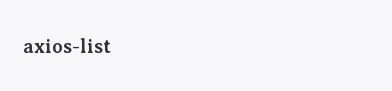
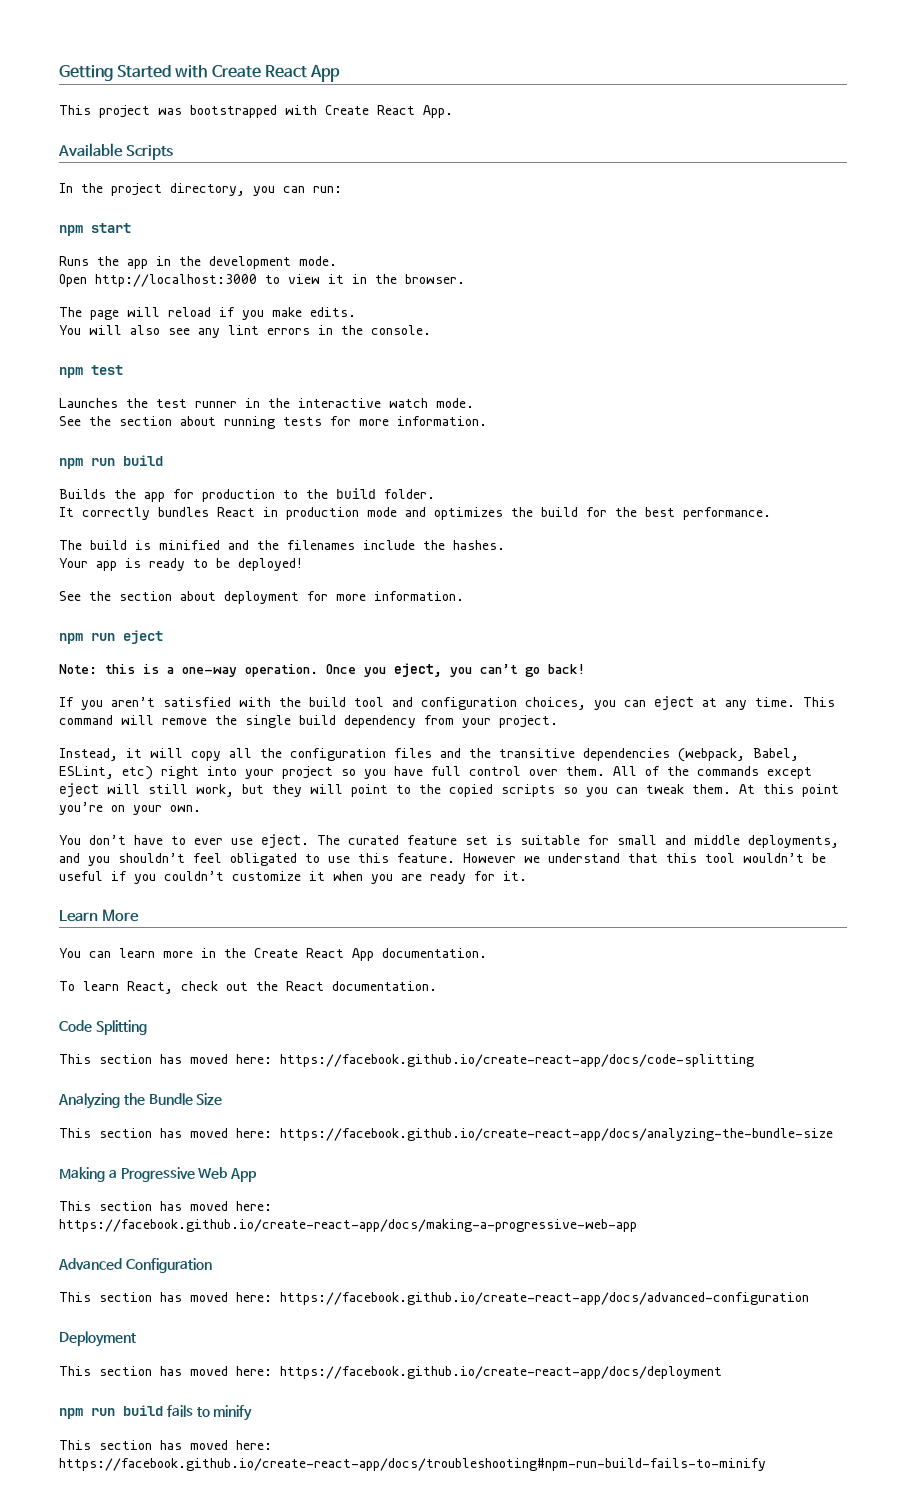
[23,38,111,53] axios-list -> [59,65,340,82] [59,105,453,118] [58,143,174,160] [59,183,342,196] [59,223,131,236] [59,256,337,269] [59,274,465,287] [59,307,356,320] [59,325,431,338] [59,365,123,378] [59,398,474,408] [59,416,487,429] [59,455,163,469] [59,488,435,502] [59,507,771,520] [59,540,505,550] [59,558,303,571] [59,591,464,604] [59,630,163,644] [59,663,585,677] [59,696,835,710] [59,715,558,728] [59,748,799,762] [59,766,812,780] [59,783,839,797] [59,802,201,815] [59,834,839,848] [59,853,826,866] [59,871,527,884] [59,909,140,922] [59,948,487,961] [59,981,437,994] [59,1020,147,1035] [59,1054,754,1067] [58,1093,223,1109] [59,1128,833,1141] [59,1167,258,1182] [59,1201,272,1211] [59,1219,637,1232] [58,1258,212,1273] [59,1292,809,1305] [59,1331,136,1347] [59,1366,722,1379] [59,1405,253,1421] [59,1440,272,1450] [59,1458,766,1471] Getting Started with Create React App // This project was bootstrapped with Create React App. // Available Scripts // In the project directory, you can run: // npm start // Runs the app in the development mode. // Open http://localhost:3000 to view it in the browser. // The page will reload if you make edits. // You will also see any lint errors in the console. // npm test // Launches the test runner in the interactive watch mode. // See the section about running tests for more information. // npm run build // Builds the app for production to the build folder. // It correctly bundles React in production mode and optimizes the build for the best performance. // The build is minified and the filenames include the hashes. // Your app is ready to be deployed! // See the section about deployment for more information. // npm run eject // Note: this is a one-way operation. Once you eject, you can’t go back! // If you aren’t satisfied with the build tool and configuration choices, you can eject at any time. This command will remove the single build dependency from your project. // Instead, it will copy all the configuration files and the transitive dependencies (webpack, Babel, ESLint, etc) right into your project so you have full control over them. All of the commands except eject will still work, but they will point to the copied scripts so you can tweak them. At this point you’re on your own. // You don’t have to ever use eject. The curated feature set is suitable for small and middle deployments, and you shouldn’t feel obligated to use this feature. However we understand that this tool wouldn’t be useful if you couldn’t customize it when you are ready for it. // Learn More // You can learn more in the Create React App documentation. // To learn React, check out the React documentation. // Code Splitting // This section has moved here: https://facebook.github.io/create-react-app/docs/code-splitting // Analyzing the Bundle Size // This section has moved here: https://facebook.github.io/create-react-app/docs/analyzing-the-bundle-size // Making a Progressive Web App // This section has moved here: https://facebook.github.io/create-react-app/docs/making-a-progressive-web-app // Advanced Configuration // This section has moved here: https://facebook.github.io/create-react-app/docs/advanced-configuration // Deployment // This section has moved here: https://facebook.github.io/create-react-app/docs/deployment // npm run build fails to minify // This section has moved here: https://facebook.github.io/create-react-app/docs/troubleshooting#npm-run-build-fails-to-minify

